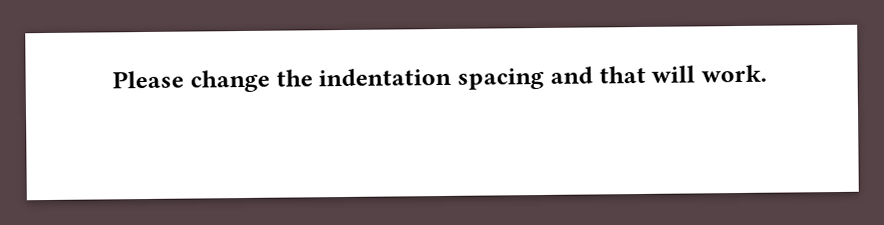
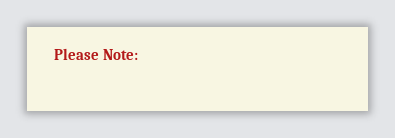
[189,64,767,93] change the indentation spacing and that will work. -> [102,49,138,60] Note:

